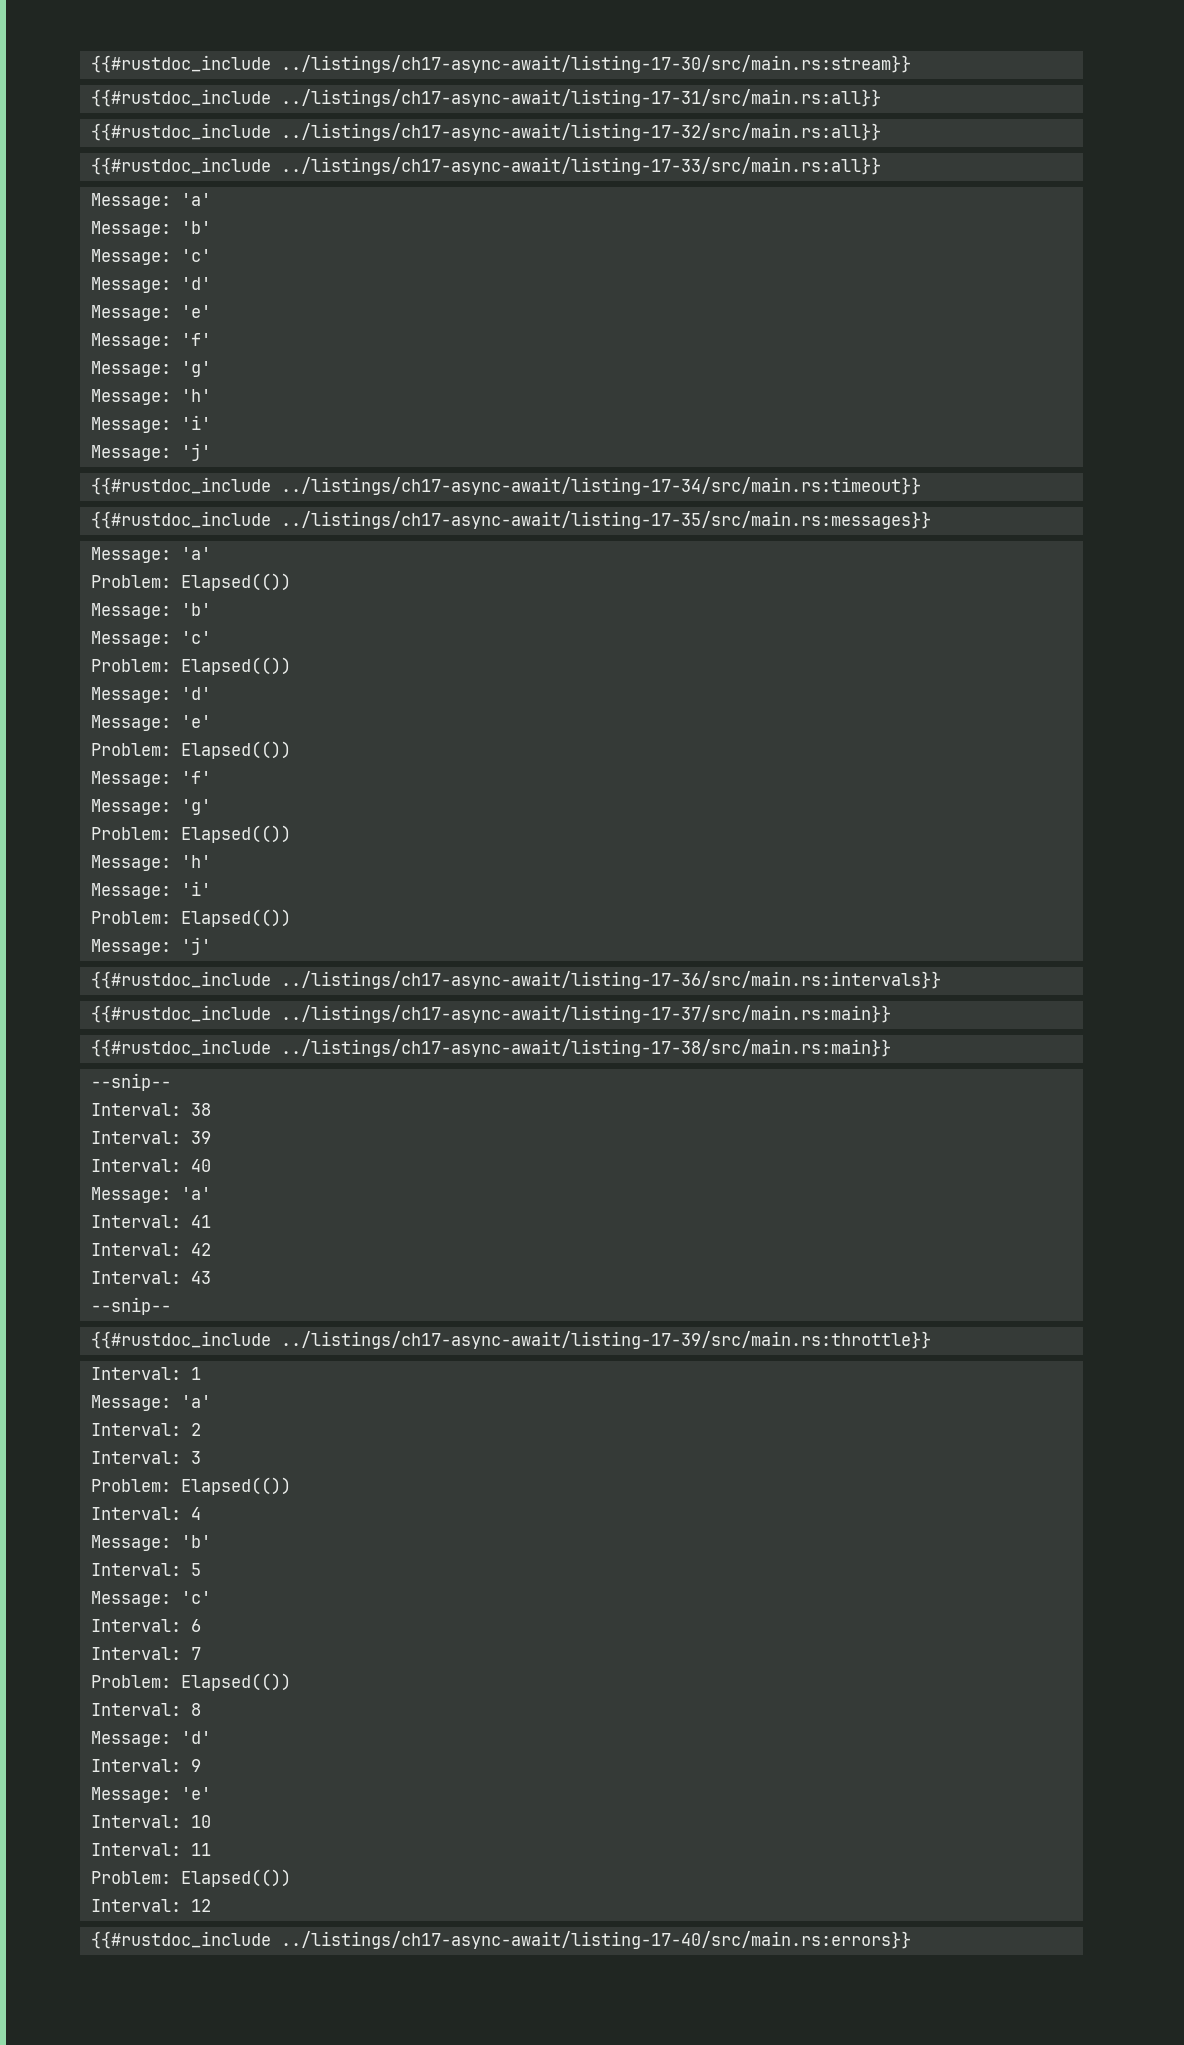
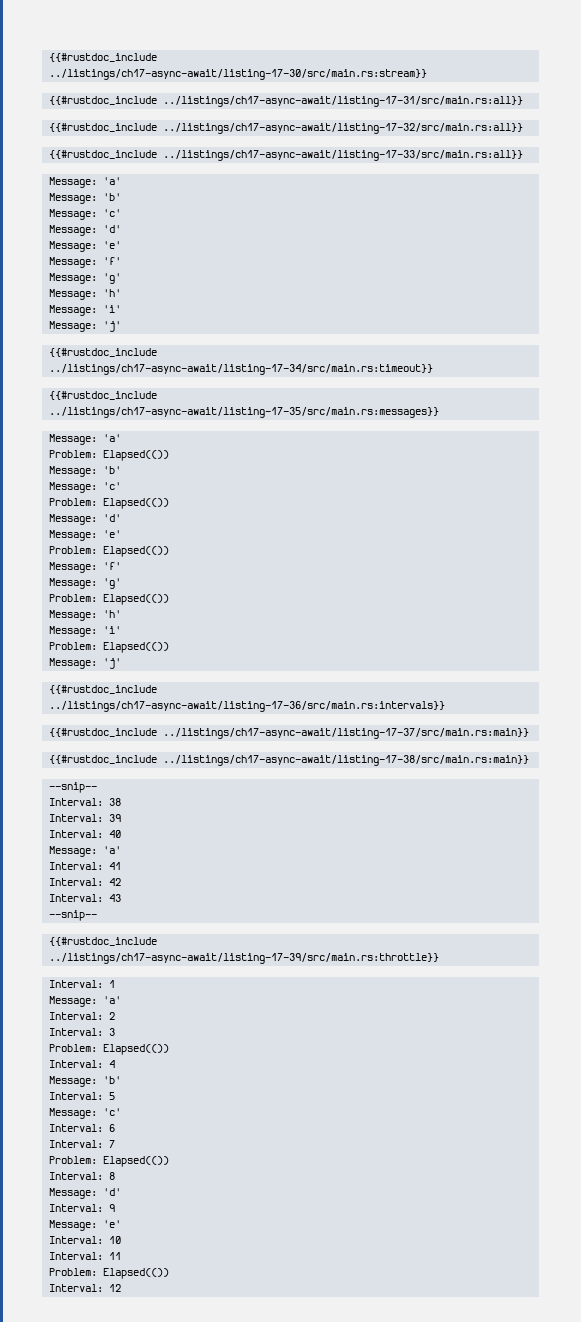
[91,1931,912,1949] // {{#rustdoc_include ../listings/ch17-async-await/listing-17-40/src/main.rs:errors}} -> (121, 1288) none

